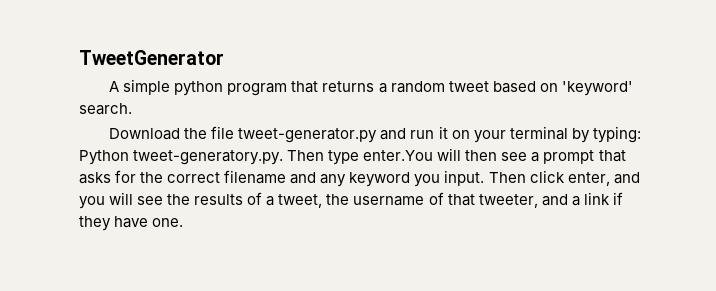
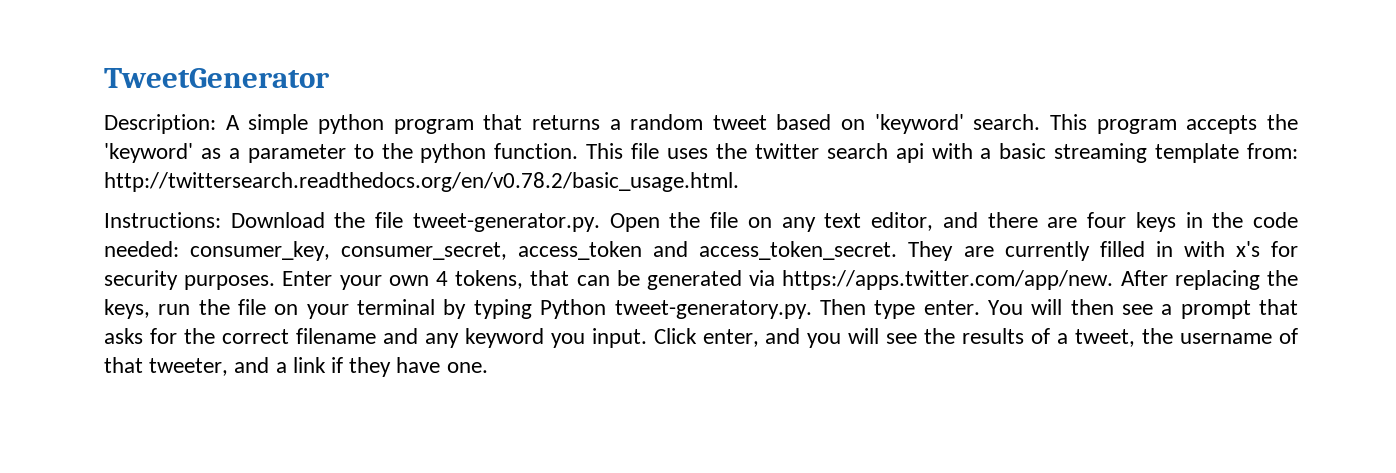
(224, 57) none -> [104,114,216,134] Description:
[109,126,448,143] // Download the file tweet-generator.py and run it -> [1050,114,1298,134] [104,143,1298,163] [104,172,739,192] [104,212,1298,232] [104,241,1299,261] [104,270,1299,290] [104,299,267,319] This program accepts the 'keyword' as a parameter to the python function. This file uses the twitter search api with a basic streaming template from: http://twittersearch.readthedocs.org/en/v0.78.2/basic_usage.html. // Instructions: Download the file tweet-generator.py. Open the file on any text editor, and there are four keys in the code needed: consumer_key, consumer_secret, access_token and access_token_secret. They are currently filled in with x's for security purposes. Enter your own 4 tokens, that can be generated via https://apps.twitter.com/app/new. After replacing the keys, run the file
[592,126,641,143] typing: -> [473,299,532,319] typing
[363,150,434,161] enter.You -> [923,300,1023,315] enter. You
[488,170,565,183] Then click -> [653,328,697,344] Click

